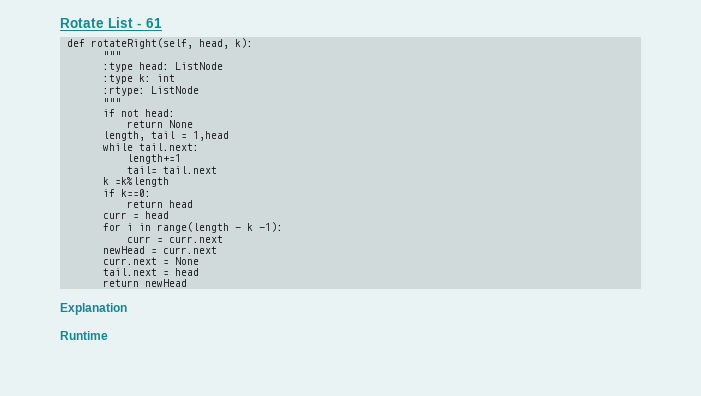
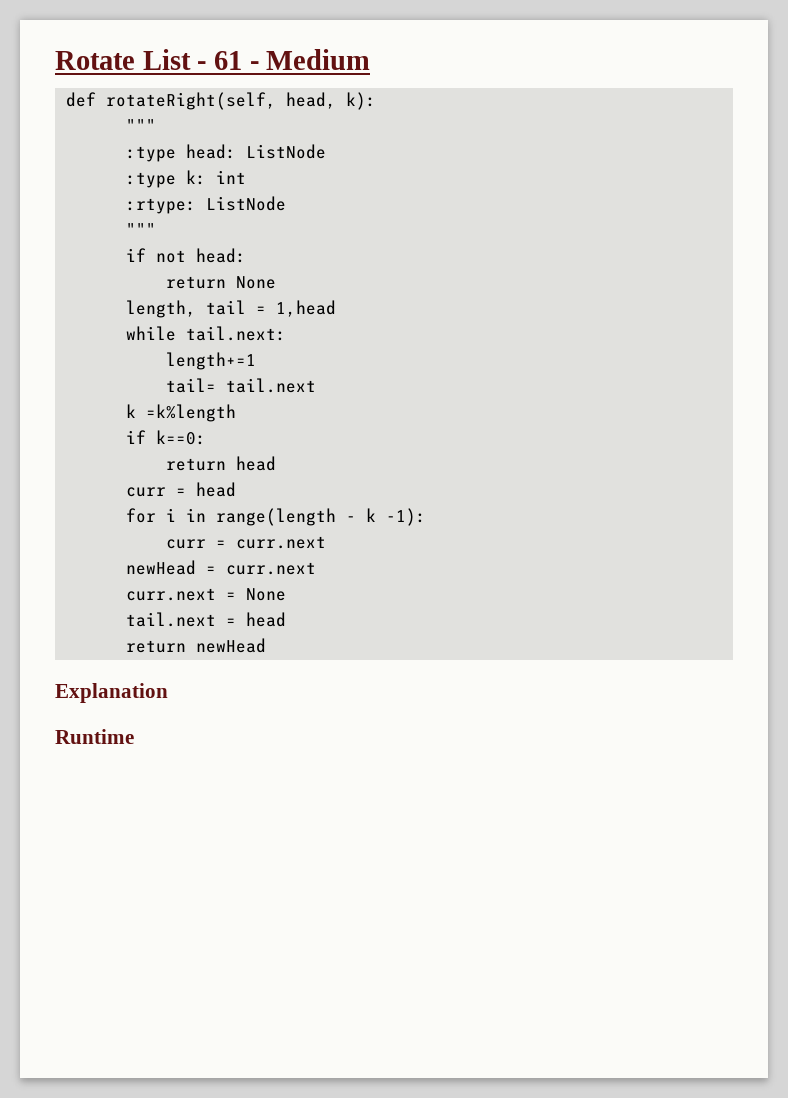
(162, 23) none -> [249,49,371,70] - Medium

